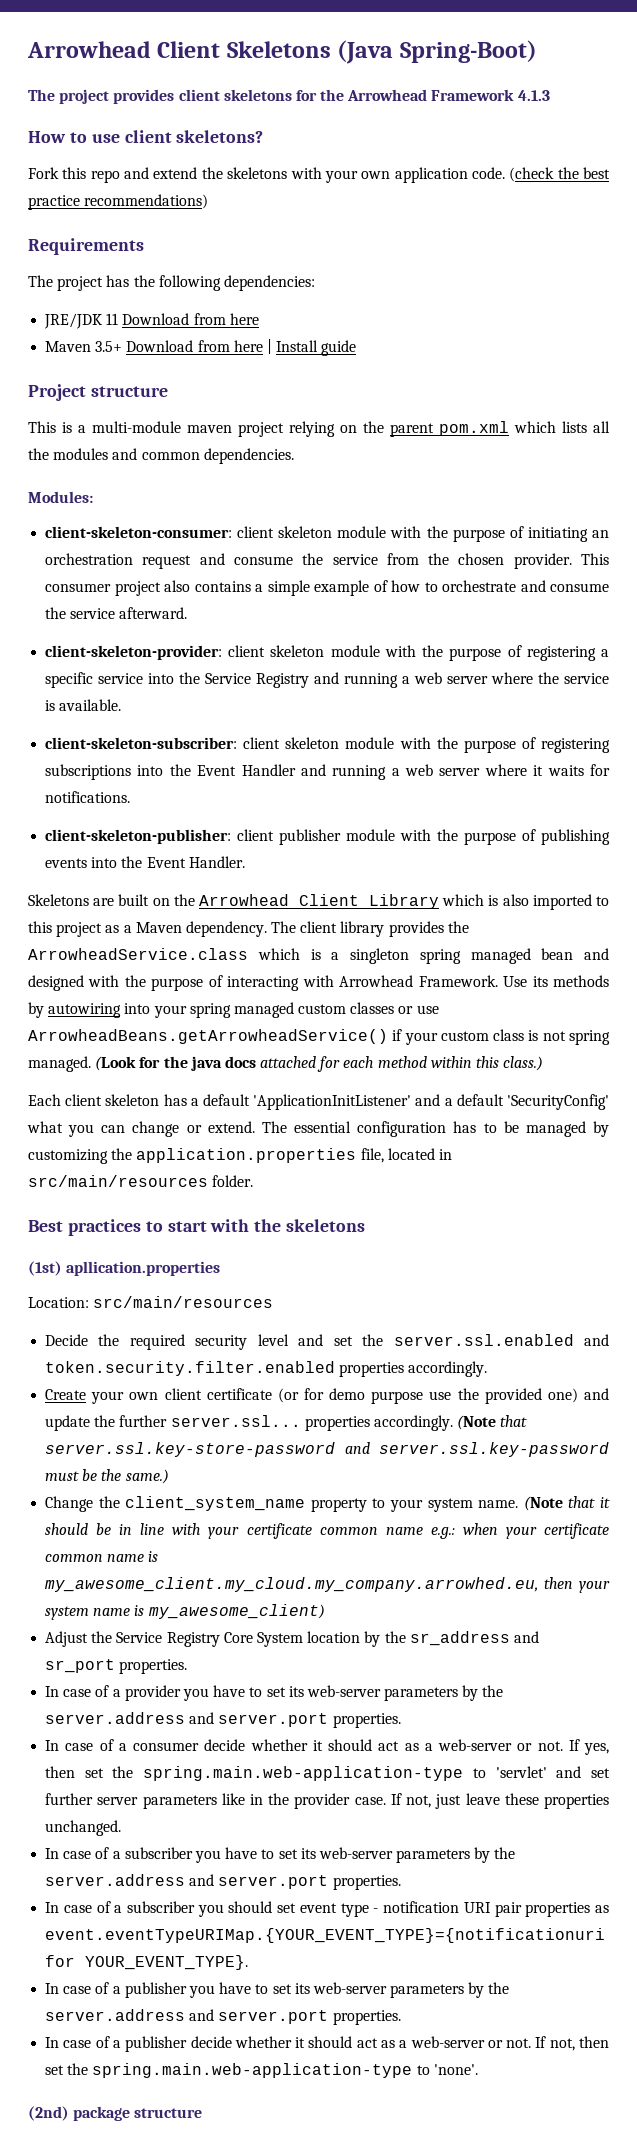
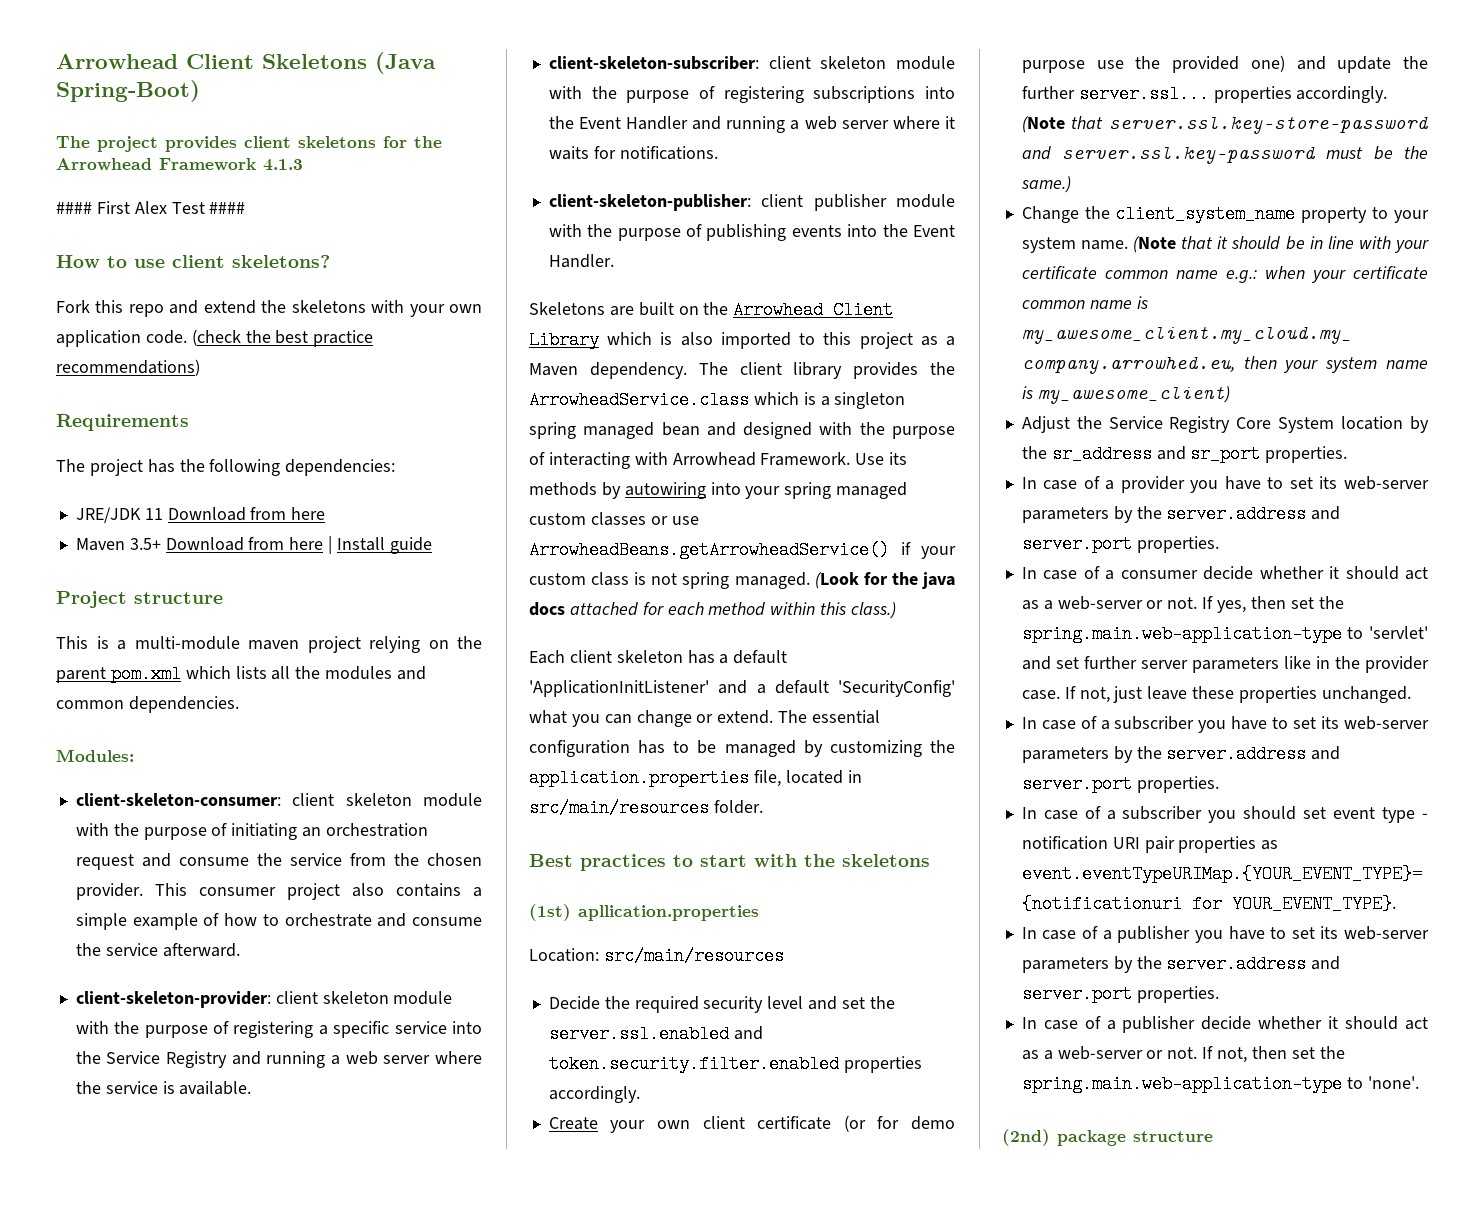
(550, 95) none -> [56,201,246,214] // #### First Alex Test ####

